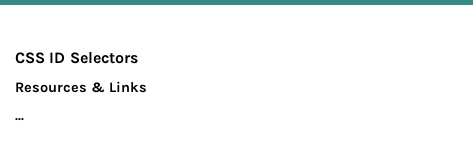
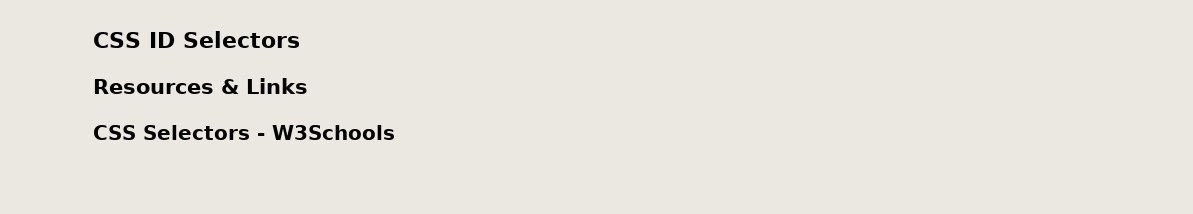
[15,118,24,121] ... -> [93,125,395,140] CSS Selectors - W3Schools

